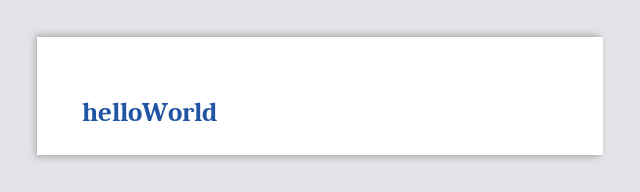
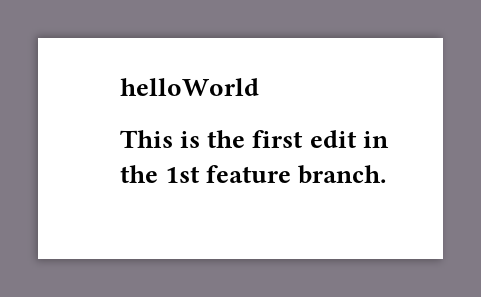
(217, 111) none -> [120,130,389,148] [120,165,387,184] // This is the first edit in the 1st feature branch.

